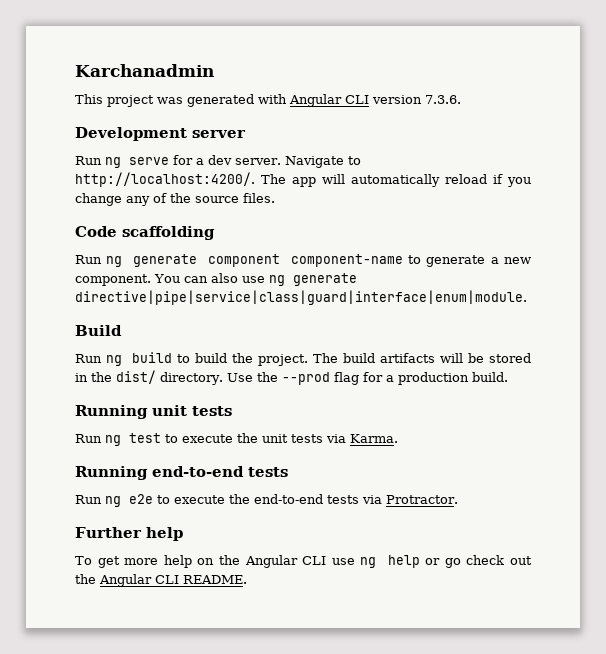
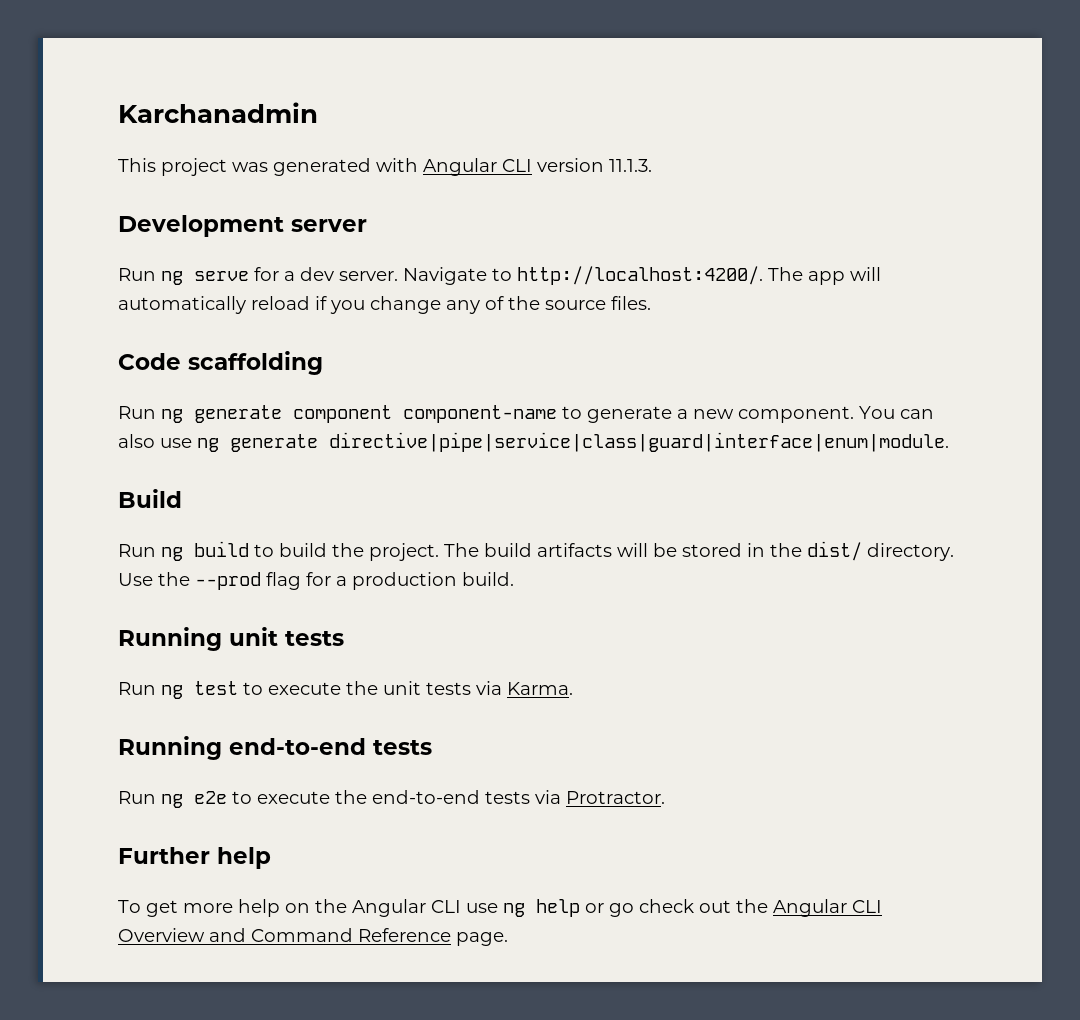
[425,95,461,104] 7.3.6. -> [609,159,652,172] 11.1.3.
[183,575,247,584] README. -> [118,928,508,946] Overview and Command Reference page.

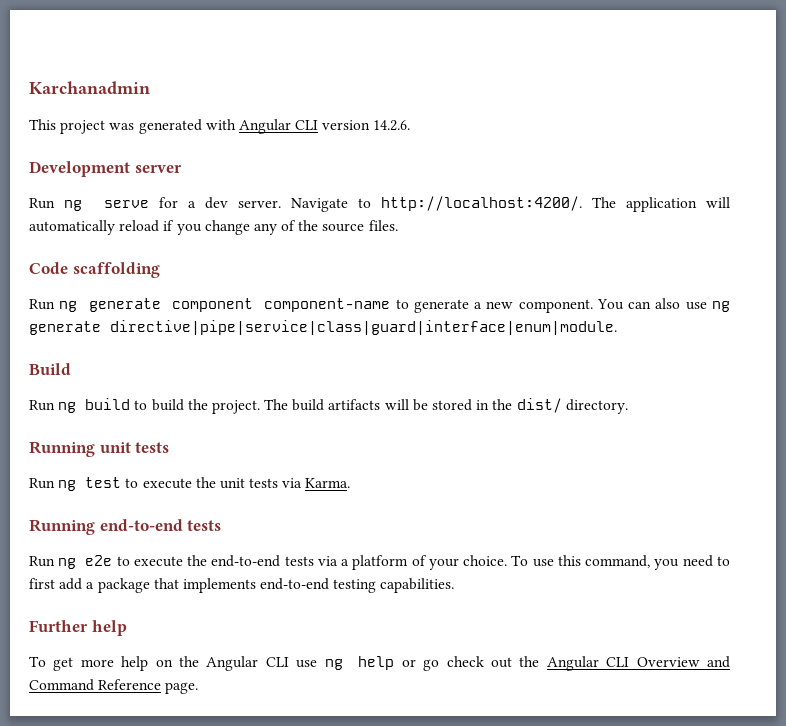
[609,159,652,172] 11.1.3. -> [373,120,411,131] 14.2.6.
[808,271,845,285] app -> [625,197,697,212] application
[118,572,514,590] Use the --prod flag for a production build. -> (628, 406) none
[566,791,665,804] Protractor. -> [341,555,731,570] [29,578,455,593] a platform of your choice. To use this command, you need to first add a package that implements end-to-end testing capabilities.

